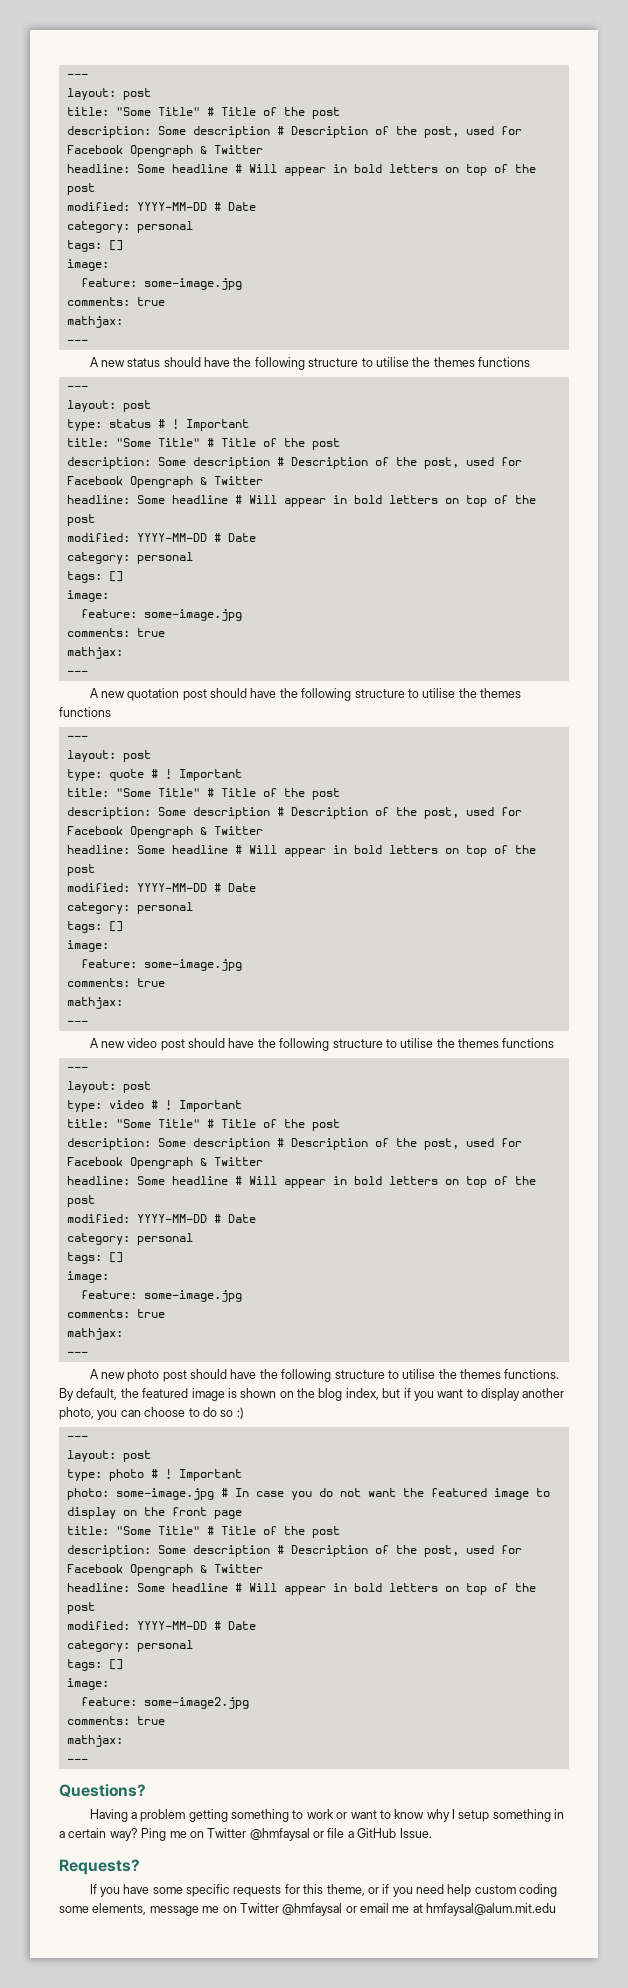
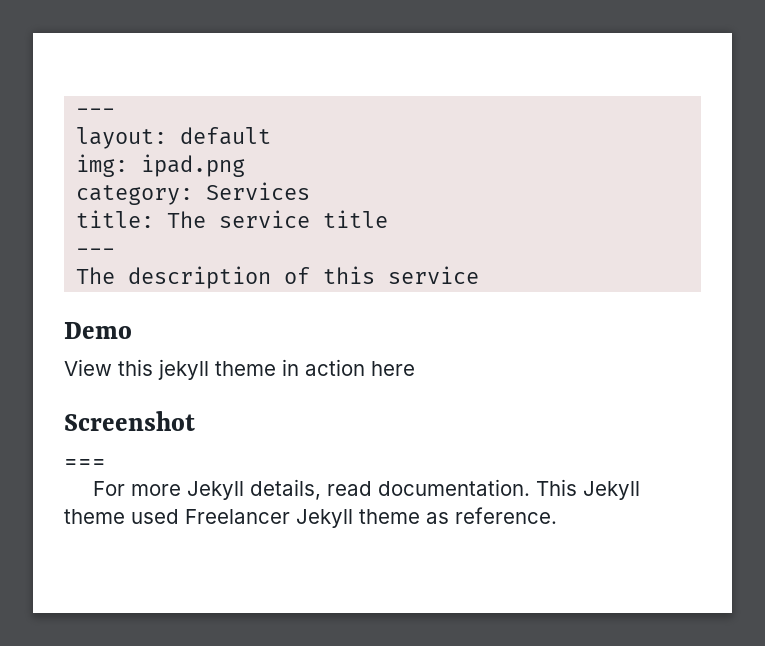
[66,73,88,78] [66,88,151,100] [66,107,340,119] [66,126,522,138] [66,145,263,157] [66,164,536,176] [66,183,95,195] [66,202,256,211] [66,221,193,233] [66,240,123,252] [66,259,109,271] [80,278,242,290] [66,297,165,306] [66,316,123,328] [66,339,88,344] [89,357,531,370] [66,385,88,390] [66,400,151,412] [66,419,249,431] [66,438,340,450] [66,457,522,469] [66,476,263,488] [66,495,536,507] [66,514,95,526] [66,533,256,542] [66,552,193,564] [66,571,123,583] [66,590,109,602] [80,609,242,621] [66,628,165,637] [66,647,123,659] [66,670,88,675] [89,688,522,701] [59,707,111,717] [66,735,88,740] [66,750,151,762] [66,769,242,781] [66,788,340,800] [66,807,522,819] [66,826,263,838] [66,845,536,857] [66,864,95,876] [66,883,256,892] [66,902,193,914] [66,921,123,933] [66,940,109,952] [80,959,242,971] [66,978,165,987] [66,997,123,1009] [66,1020,88,1025] [89,1038,555,1051] [66,1066,88,1071] [66,1081,151,1093] [66,1100,242,1112] [66,1119,340,1131] [66,1138,522,1150] [66,1157,263,1169] [66,1176,536,1188] [66,1195,95,1207] [66,1214,256,1223] [66,1233,193,1245] [66,1252,123,1264] [66,1271,109,1283] [80,1290,242,1302] [66,1309,165,1318] [66,1328,123,1340] [66,1351,88,1356] [89,1369,560,1382] [59,1388,565,1401] [59,1407,244,1420] [66,1435,88,1440] [66,1450,151,1462] [66,1469,242,1481] [66,1488,550,1500] [66,1507,242,1519] [66,1526,340,1538] [66,1545,522,1557] [66,1564,263,1576] [66,1583,536,1595] [66,1602,95,1614] [66,1621,256,1630] [66,1640,193,1652] [66,1659,123,1671] [66,1678,109,1690] [80,1697,249,1709] [66,1716,165,1725] [66,1735,123,1747] [66,1758,88,1763] [59,1784,146,1797] [89,1809,565,1822] [59,1828,432,1841] [59,1859,140,1875] [89,1884,558,1897] [59,1903,557,1916] --- // layout: post // title: "Some Title" # Title of the post // description: Some description # Description of the post, used for Facebook Opengraph & Twitter // headline: Some headline # Will appear in bold letters on top of the post // modified: YYYY-MM-DD # Date // category: personal // tags: [] // image: // feature: some-image.jpg // comments: true // mathjax: // --- // A new status should have the following structure to utilise the themes functions // --- // layout: post // type: status # ! Important // title: "Some Title" # Title of the post // description: Some description # Description of the post, used for Facebook Opengraph & Twitter // headline: Some headline # Will appear in bold letters on top of the post // modified: YYYY-MM-DD # Date // category: personal // tags: [] // image: // feature: some-image.jpg // comments: true // mathjax: // --- // A new quotation post should have the following structure to utilise the themes functions // --- // layout: post // type: quote # ! Important // title: "Some Title" # Title of the post // description: Some description # Description of the post, used for Facebook Opengraph & Twitter // headline: Some headline # Will appear in bold letters on top of the post // modified: YYYY-MM-DD # Date // category: personal // tags: [] // image: // feature: some-image.jpg // comments: true // mathjax: // --- // A new video post should have the following structure to utilise the themes functions // --- // layout: post // type: video # ! Important // title: "Some Title" # Title of the post // description: Some description # Description of the post, used for Facebook Opengraph & Twitter // headline: Some headline # Will appear in bold letters on top of the post // modified: YYYY-MM-DD # Date // category: personal // tags: [] // image: // feature: some-image.jpg // comments: true // mathjax: // --- // A new photo post should have the following structure to utilise the themes functions. By default, the featured image is shown on the blog index, but if you want to display another photo, you can choose to do so :) // --- // layout: post // type: photo # ! Important // photo: some-image.jpg # In case you do not want the featured image to display on the front page // title: "Some Title" # Title of the post // description: Some description # Description of the post, used for Facebook Opengraph & Twitter // headline: Some headline # Will appear in bold letters on top of the post // modified: YYYY-MM-DD # Date // category: personal // tags: [] // image: // feature: some-image2.jpg // comments: true // mathjax: // --- // Questions? // Having a problem getting something to work or want to know why I setup something in a certain way? Ping me on Twitter @hmfaysal or file a GitHub Issue. // Requests? // If you have some specific requests for this theme, or if you need help custom coding some elements, message me on Twitter @hmfaysal or email me at hmfaysal@alum.mit.edu -> [76,108,116,116] [76,127,272,149] [76,154,246,177] [76,182,311,205] [76,210,389,228] [76,248,116,256] [76,266,480,289] [64,322,132,339] [64,359,415,380] [64,411,195,431] [64,459,106,468] [92,479,640,500] [64,507,557,528] --- // layout: default // img: ipad.png // category: Services // title: The service title // --- // The description of this service // Demo // View this jekyll theme in action here // Screenshot // === // For more Jekyll details, read documentation. This Jekyll theme used Freelancer Jekyll theme as reference.

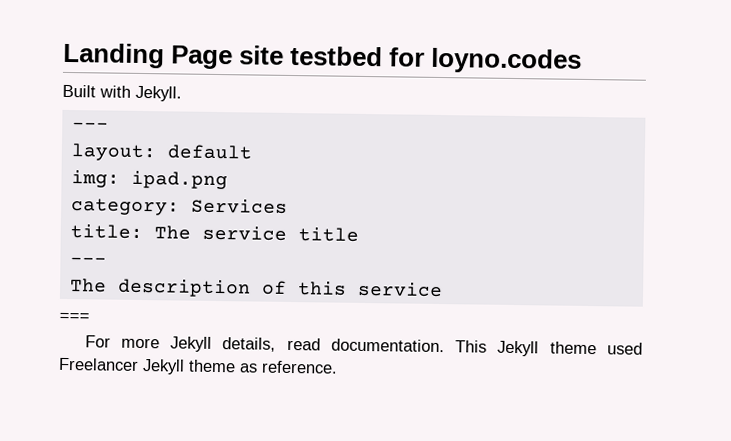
(76, 112) none -> [63,42,583,74] [62,84,182,102] Landing Page site testbed for loyno.codes // Built with Jekyll. //
[64,322,132,339] [64,359,415,380] [64,411,195,431] // Demo // View this jekyll theme in action here // Screenshot -> (443, 289) none

